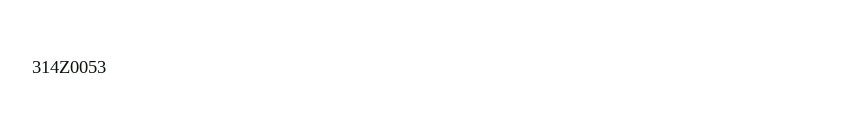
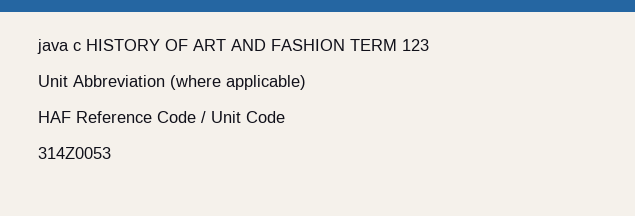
(32, 67) none -> [37,39,429,54] [38,75,306,90] [38,111,285,123] java c HISTORY OF ART AND FASHION TERM 123 // Unit Abbreviation (where applicable) // HAF Reference Code / Unit Code //

